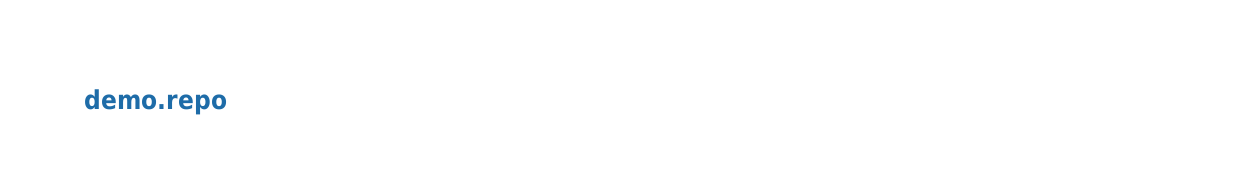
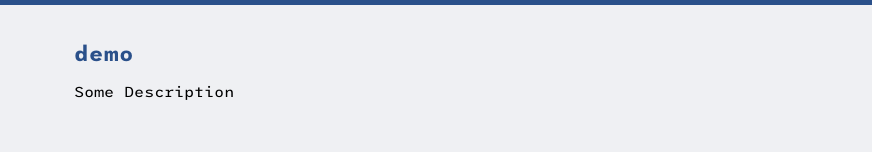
[84,89,227,115] demo.repo -> [74,44,134,62] [74,85,234,100] demo // Some Description

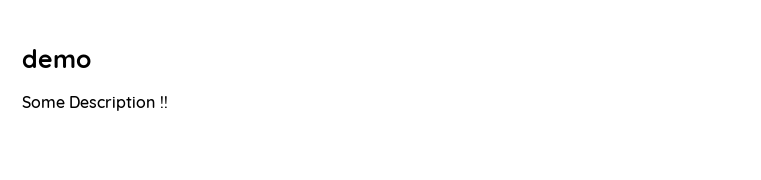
(234, 92) none -> [159,96,168,108] !!

